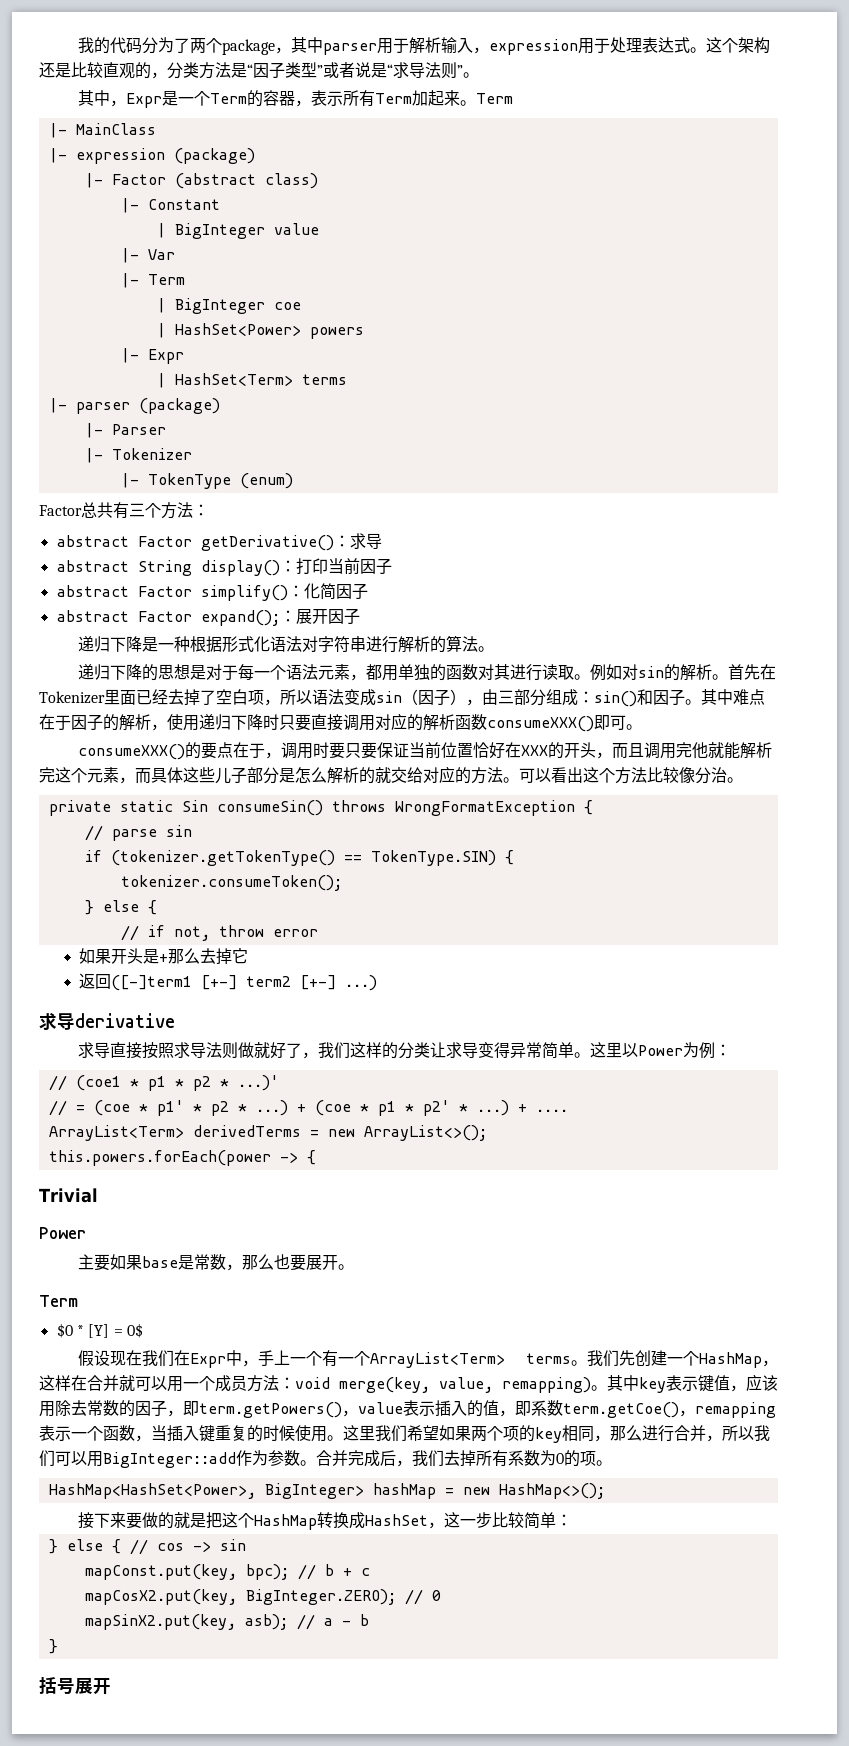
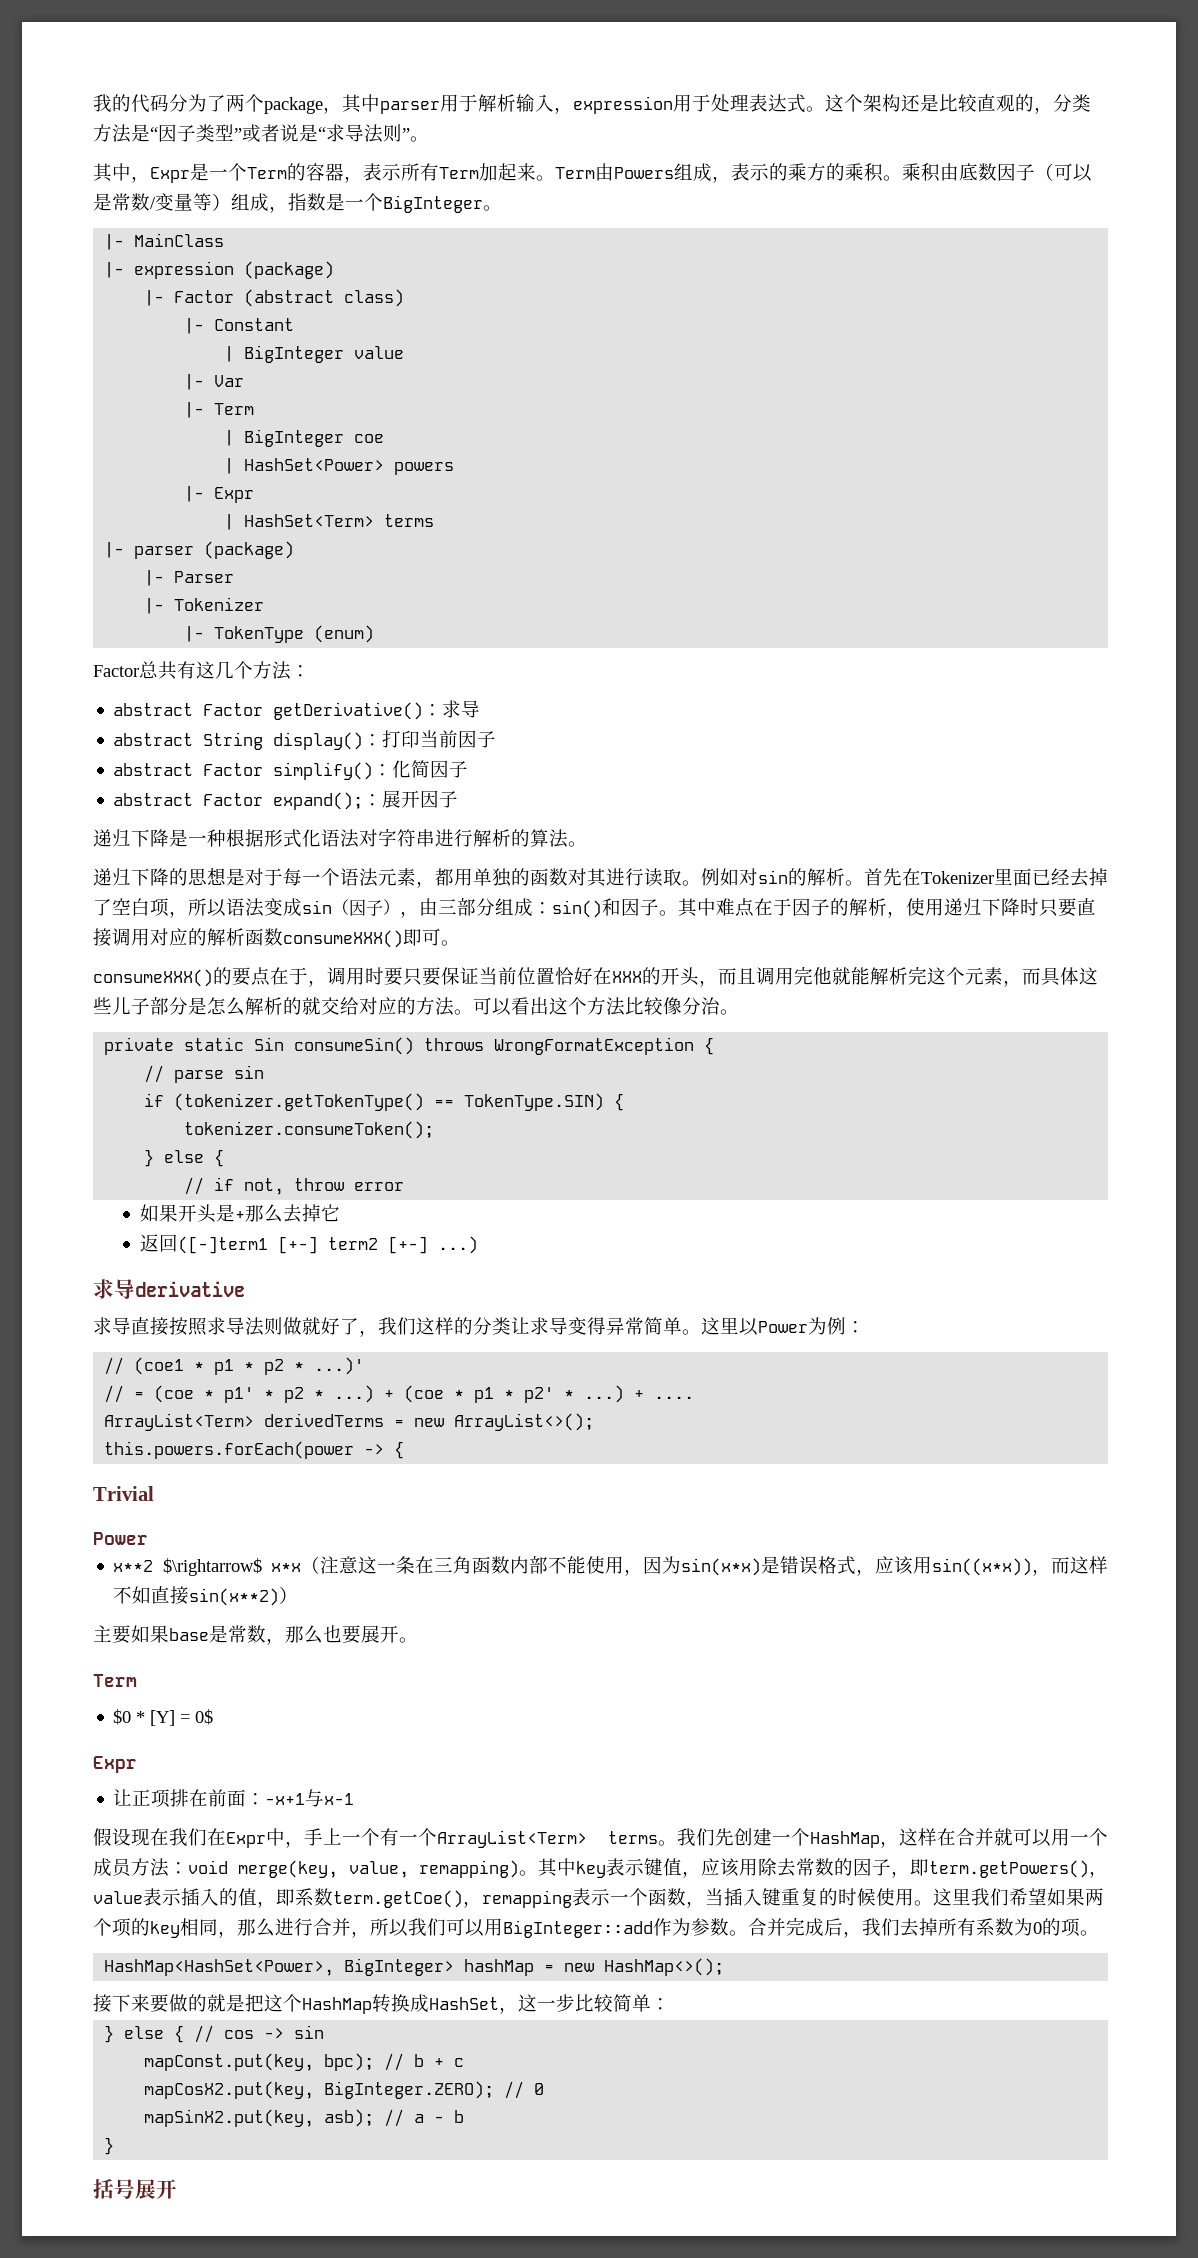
(514, 98) none -> [595,163,1092,183] [93,193,502,213] 由Powers组成，表示的乘方的乘积。乘积由底数因子（可以是常数/变量等）组成，指数是一个BigInteger。
[129,503,145,517] 三 -> [196,661,234,679] 这几
(86, 1233) none -> [113,1556,1108,1576] [113,1586,299,1606] // x**2 $\rightarrow$ x*x（注意这一条在三角函数内部不能使用，因为sin(x*x)是错误格式，应该用sin((x*x))，而这样不如直接sin(x**2)）
(143, 1330) none -> [93,1756,137,1773] [113,1789,355,1808] // Expr // 让正项排在前面：-x+1与x-1

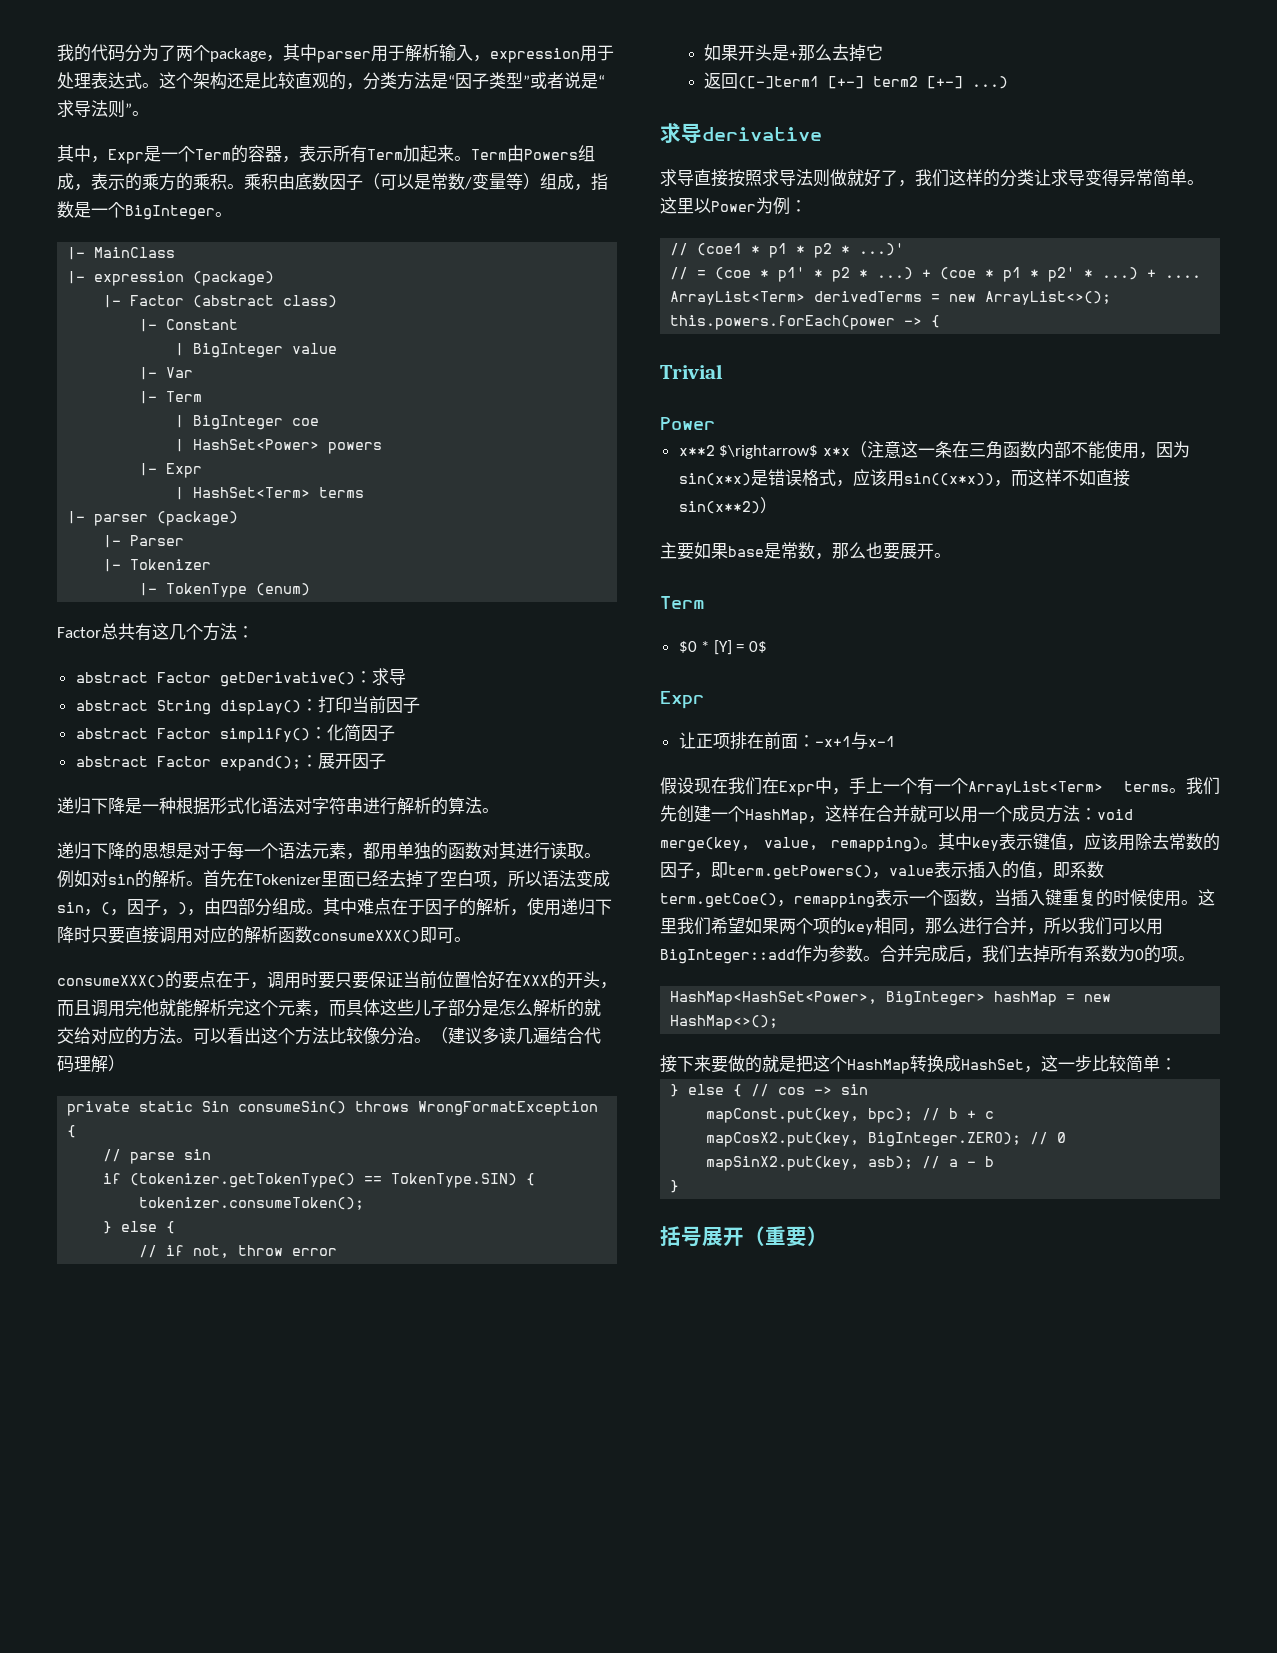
[332,898,659,918] （因子），由三部分组成：sin()和因子 -> [84,898,306,916] ，(，因子，)，由四部分组成
(739, 1012) none -> [431,1027,601,1044] [57,1055,125,1073] （建议多读几遍结合代码理解）
(177, 2189) none -> [744,1226,828,1247] （重要）

